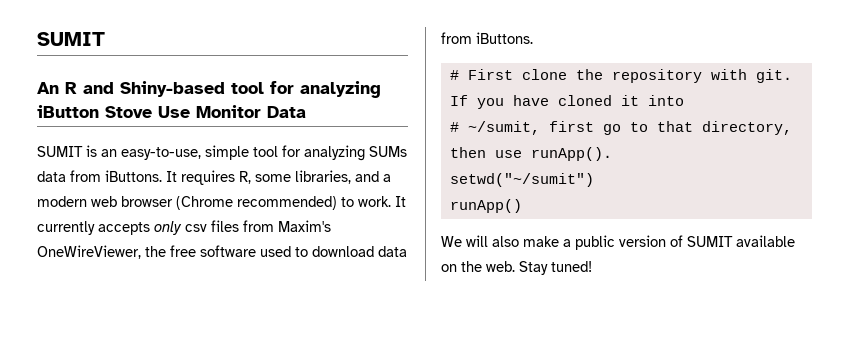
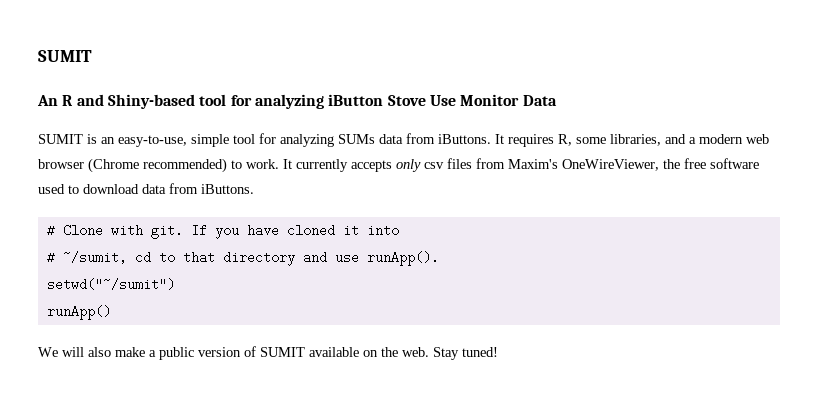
[467,69,702,83] First clone the repository -> [62,224,103,237] Clone
[548,121,792,135] [449,147,486,158] first go to that directory, then -> [134,251,327,266] cd to that directory and

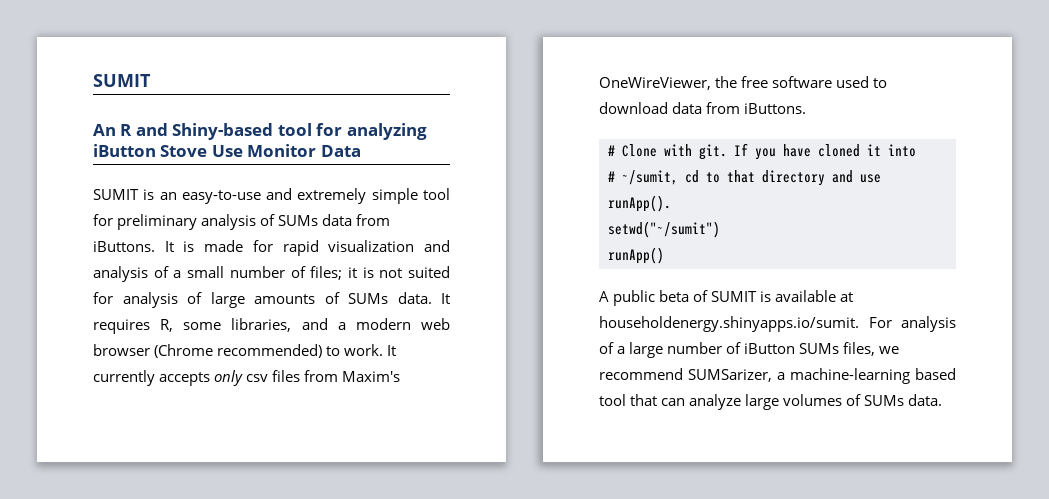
[118,133,334,147] easy-to-use, simple tool for analyzing -> [181,188,450,204] [93,214,276,230] easy-to-use and extremely simple tool for preliminary analysis of
(504, 139) none -> [183,240,450,256] [93,266,450,282] [93,292,450,308] is made for rapid visualization and analysis of a small number of files; it is not suited for analysis of large amounts of SUMs data. It
[38,346,498,360] We will also make a public version of SUMIT available on the web. Stay tuned! -> [599,290,854,306] [599,316,956,332] [599,342,900,358] [599,368,956,384] [599,394,943,410] A public beta of SUMIT is available at householdenergy.shinyapps.io/sumit. For analysis of a large number of iButton SUMs files, we recommend SUMSarizer, a machine-learning based tool that can analyze large volumes of SUMs data.

